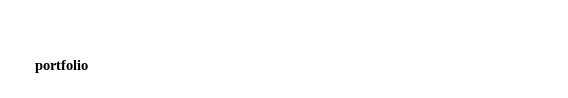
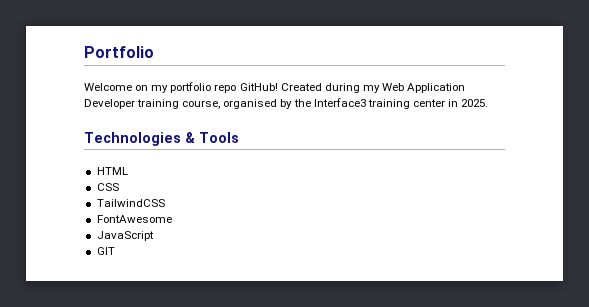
[35,60,88,73] portfolio -> [84,46,154,58] [84,82,466,93] [84,98,489,109] [84,132,239,146] [96,167,128,175] [96,183,119,191] [96,199,165,207] [96,215,172,223] [96,231,154,241] [96,247,115,255] Portfolio // Welcome on my portfolio repo GitHub! Created during my Web Application Developer training course, organised by the Interface3 training center in 2025. // Technologies & Tools // HTML // CSS // TailwindCSS // FontAwesome // JavaScript // GIT

